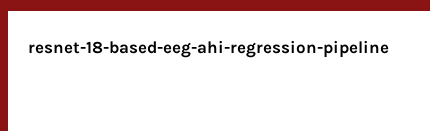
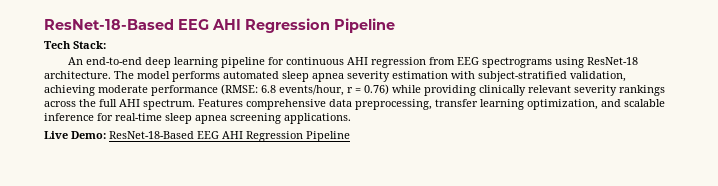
[28,40,389,58] resnet-18-based-eeg-ahi-regression-pipeline -> [44,18,395,33] [44,41,106,49] [67,57,638,68] [44,71,626,82] [44,84,665,96] [44,99,665,110] [44,113,351,124] [44,131,350,142] ResNet-18-Based EEG AHI Regression Pipeline // Tech Stack: // An end‑to‑end deep learning pipeline for continuous AHI regression from EEG spectrograms using ResNet-18 architecture. The model performs automated sleep apnea severity estimation with subject-stratified validation, achieving moderate performance (RMSE: 6.8 events/hour, r = 0.76) while providing clinically relevant severity rankings across the full AHI spectrum. Features comprehensive data preprocessing, transfer learning optimization, and scalable inference for real-time sleep apnea screening applications. // Live Demo: ResNet-18-Based EEG AHI Regression Pipeline

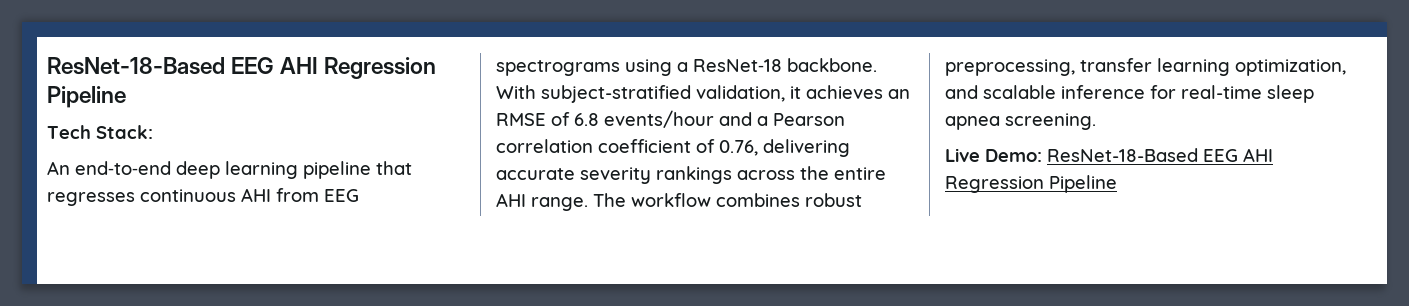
[267,57,284,65] for -> [376,161,412,175] [47,192,135,206] that regresses
[370,57,426,68] regression -> (271, 195) none
[586,57,638,65] [44,71,626,82] [44,84,665,96] [44,99,352,110] ResNet-18 architecture. The model performs automated sleep apnea severity estimation with subject-stratified validation, achieving moderate performance (RMSE: 6.8 events/hour, r = 0.76) while providing clinically relevant severity rankings across the full AHI spectrum. Features comprehensive data -> [677,58,877,72] [496,85,910,103] [496,110,845,128] [496,139,850,157] [496,166,886,184] [496,193,862,211] a ResNet‑18 backbone. With subject-stratified validation, it achieves an RMSE of 6.8 events/hour and a Pearson correlation coefficient of 0.76, delivering accurate severity rankings across the entire AHI range. The workflow combines robust
[230,113,351,124] screening applications. -> [1005,113,1096,130] screening.

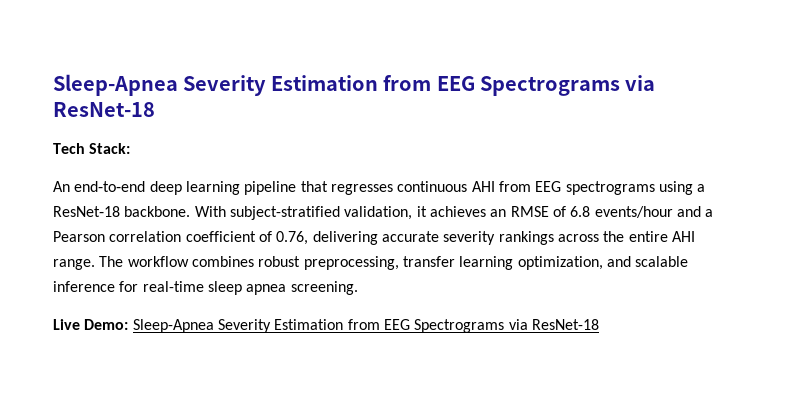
[47,57,437,79] [47,86,126,108] ResNet-18-Based EEG AHI Regression Pipeline -> [53,74,656,96] [53,102,155,117] Sleep-Apnea Severity Estimation from EEG Spectrograms via ResNet-18
[1047,148,1273,162] [945,175,1117,193] ResNet-18-Based EEG AHI Regression Pipeline -> [132,319,599,333] Sleep-Apnea Severity Estimation from EEG Spectrograms via ResNet-18

